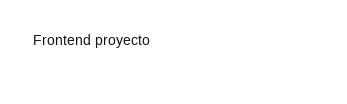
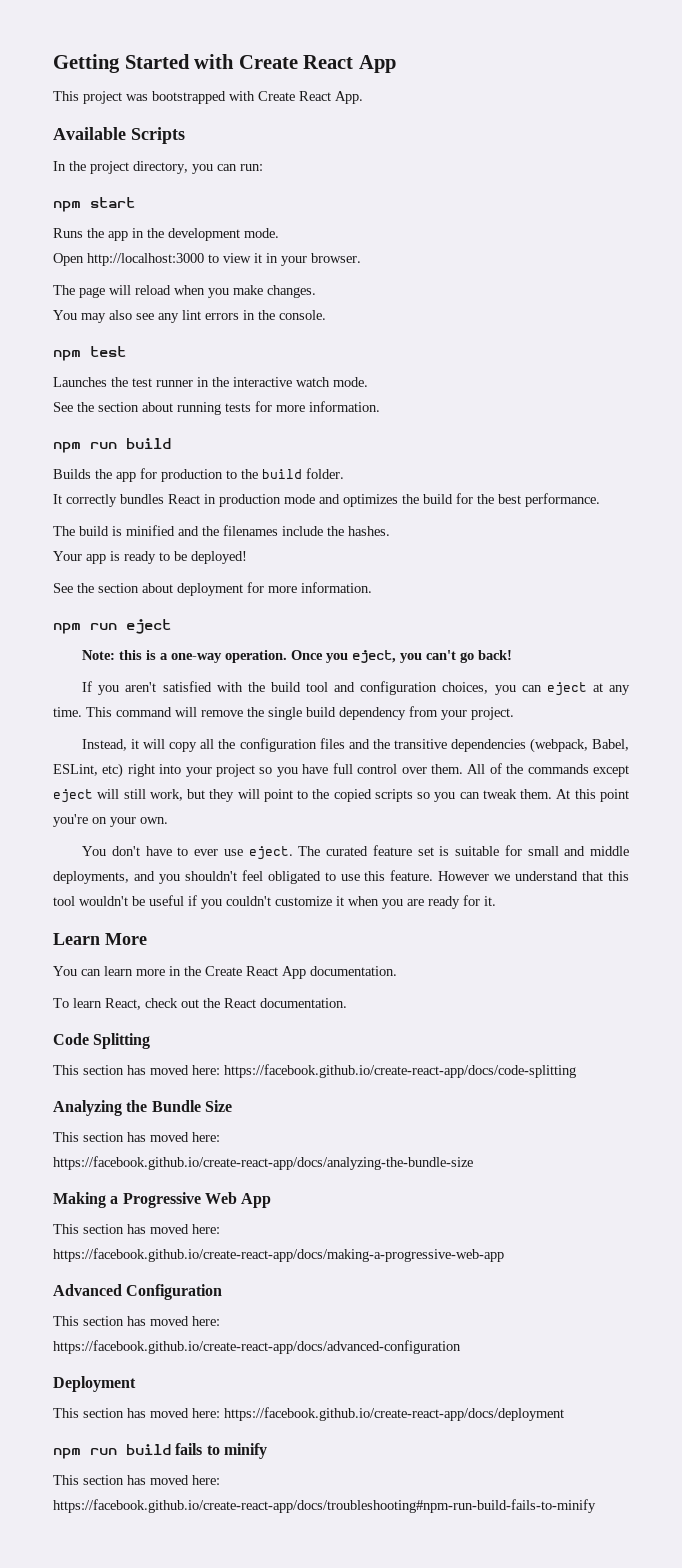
[33,34,150,48] Frontend proyecto -> [53,54,396,73] [53,91,363,104] [53,127,185,144] [53,161,263,174] [53,197,135,212] [53,228,279,241] [53,253,361,266] [53,285,316,298] [53,310,326,323] [53,346,126,361] [53,377,368,387] [53,401,380,415] [53,438,171,453] [53,468,344,482] [53,493,600,507] [53,525,390,536] [53,551,247,564] [53,582,372,596] [53,619,171,634] [82,650,513,663] [82,681,630,696] [53,706,514,720] [82,738,630,753] [53,763,630,778] [53,789,629,803] [53,814,168,827] [82,845,630,860] [53,870,630,884] [53,895,496,909] [53,933,147,945] [53,966,397,979] [53,998,347,1010] [53,1033,151,1049] [53,1064,576,1078] [53,1100,232,1116] [53,1132,220,1142] [53,1156,473,1170] [53,1192,272,1208] [53,1224,220,1234] [53,1248,504,1262] [53,1284,223,1300] [53,1316,220,1326] [53,1340,461,1354] [53,1376,136,1392] [53,1407,564,1421] [53,1443,267,1459] [53,1475,220,1485] [53,1499,596,1513] Getting Started with Create React App // This project was bootstrapped with Create React App. // Available Scripts // In the project directory, you can run: // npm start // Runs the app in the development mode. // Open http://localhost:3000 to view it in your browser. // The page will reload when you make changes. // You may also see any lint errors in the console. // npm test // Launches the test runner in the interactive watch mode. // See the section about running tests for more information. // npm run build // Builds the app for production to the build folder. // It correctly bundles React in production mode and optimizes the build for the best performance. // The build is minified and the filenames include the hashes. // Your app is ready to be deployed! // See the section about deployment for more information. // npm run eject // Note: this is a one-way operation. Once you eject, you can't go back! // If you aren't satisfied with the build tool and configuration choices, you can eject at any time. This command will remove the single build dependency from your project. // Instead, it will copy all the configuration files and the transitive dependencies (webpack, Babel, ESLint, etc) right into your project so you have full control over them. All of the commands except eject will still work, but they will point to the copied scripts so you can tweak them. At this point you're on your own. // You don't have to ever use eject. The curated feature set is suitable for small and middle deployments, and you shouldn't feel obligated to use this feature. However we understand that this tool wouldn't be useful if you couldn't customize it when you are ready for it. // Learn More // You can learn more in the Create React App documentation. // To learn React, check out the React documentation. // Code Splitting // This section has moved here: https://facebook.github.io/create-react-app/docs/code-splitting // Analyzing the Bundle Size // This section has moved here: https://facebook.github.io/create-react-app/docs/analyzing-the-bundle-size // Making a Progressive Web App // This section has moved here: https://facebook.github.io/create-react-app/docs/making-a-progressive-web-app // Advanced Configuration // This section has moved here: https://facebook.github.io/create-react-app/docs/advanced-configuration // Deployment // This section has moved here: https://facebook.github.io/create-react-app/docs/deployment // npm run build fails to minify // This section has moved here: https://facebook.github.io/create-react-app/docs/troubleshooting#npm-run-build-fails-to-minify

